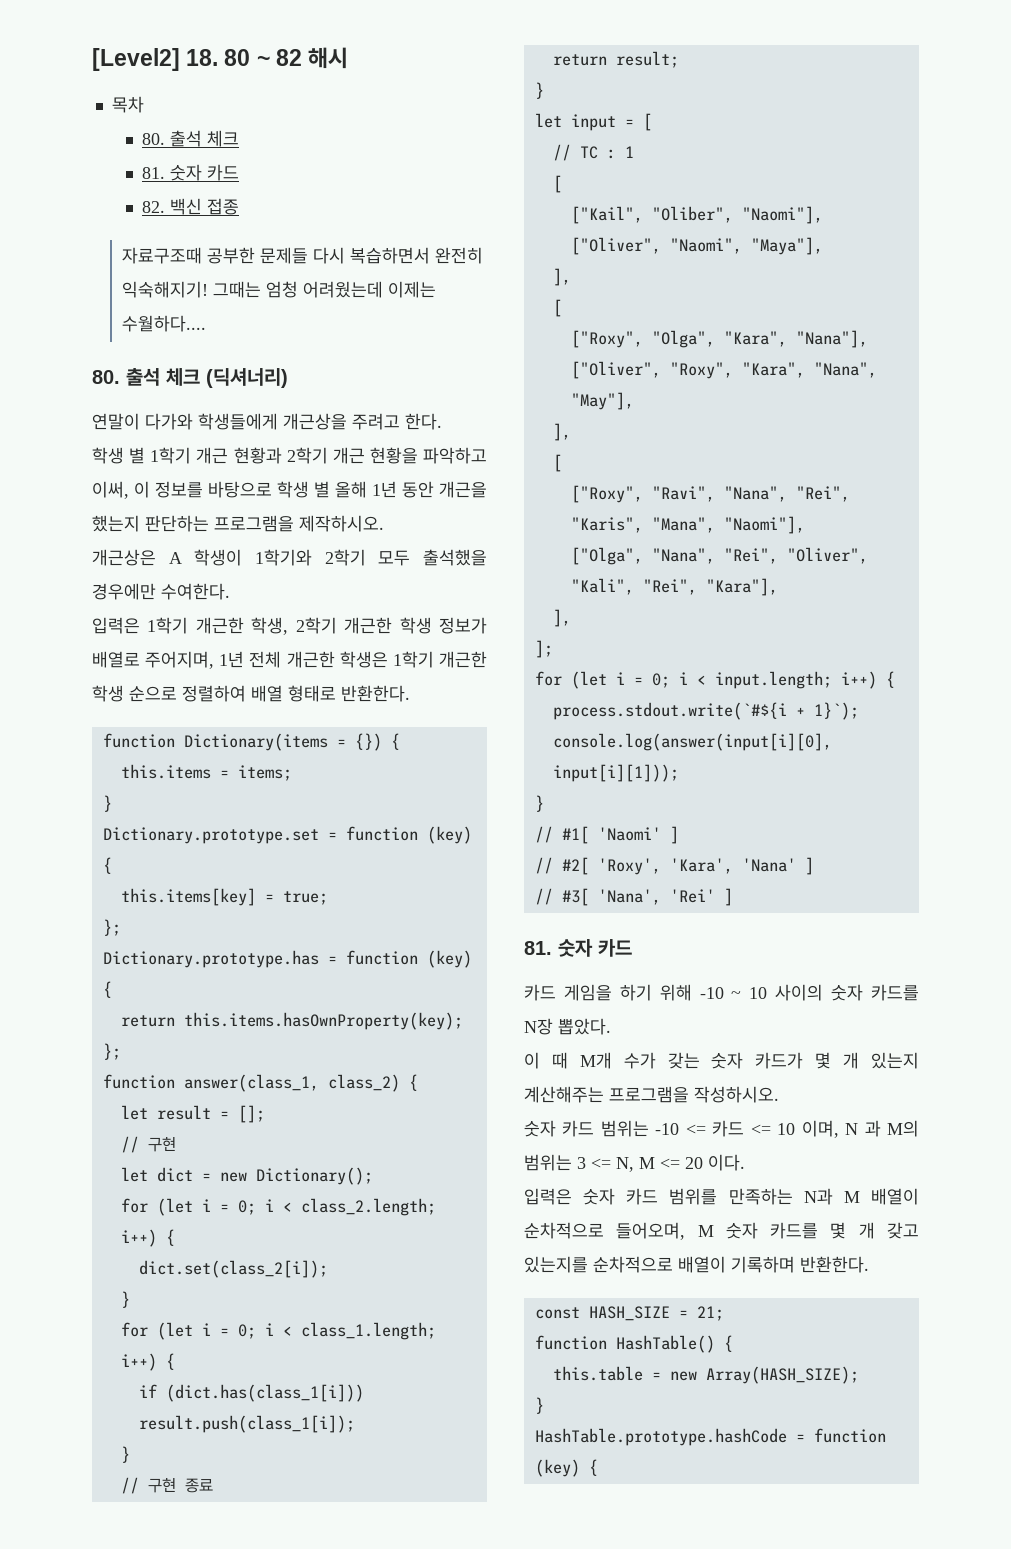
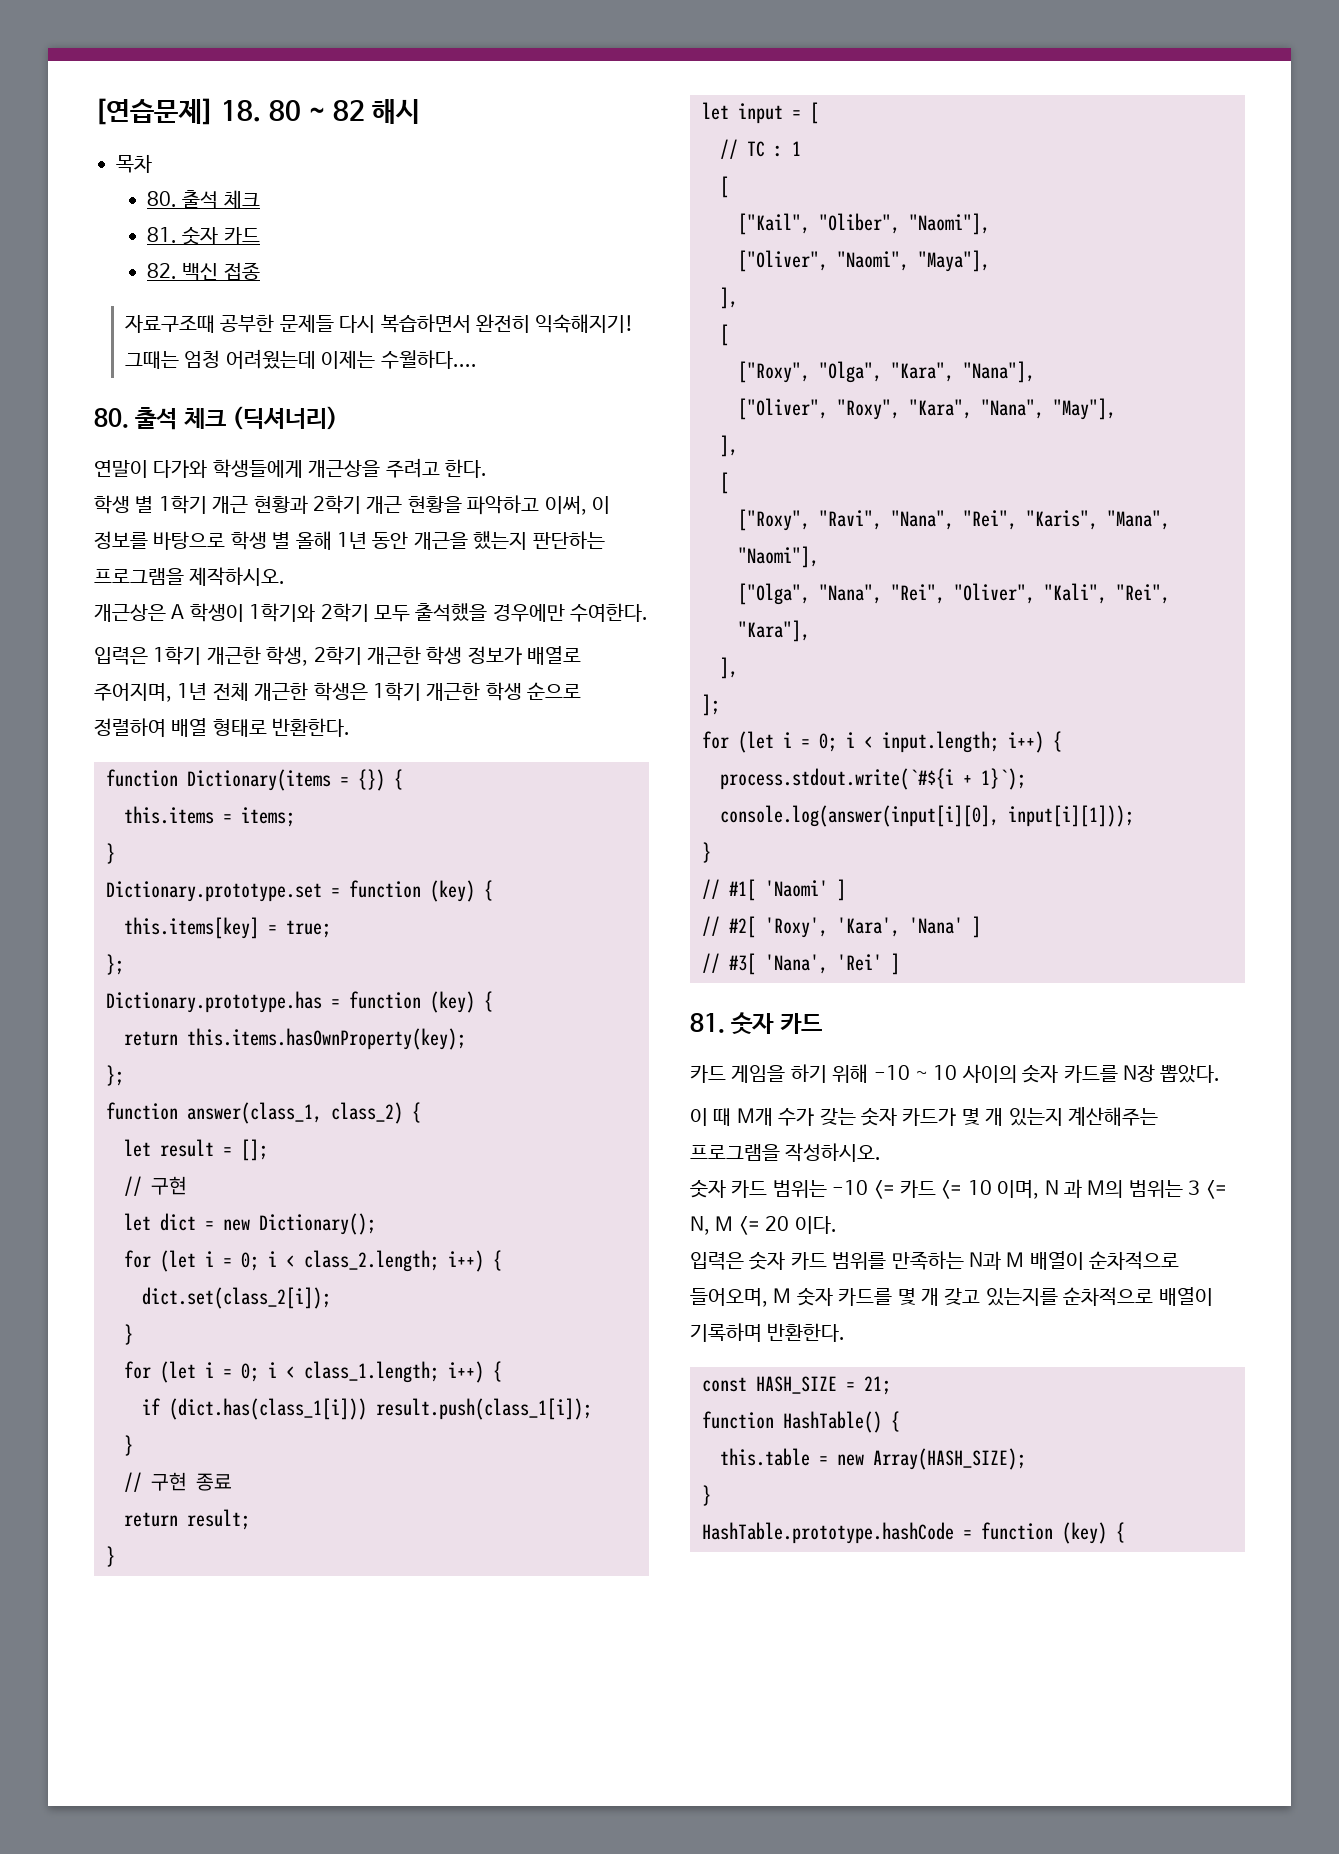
[92,48,180,71] [Level2] -> [94,98,214,125] [연습문제]

